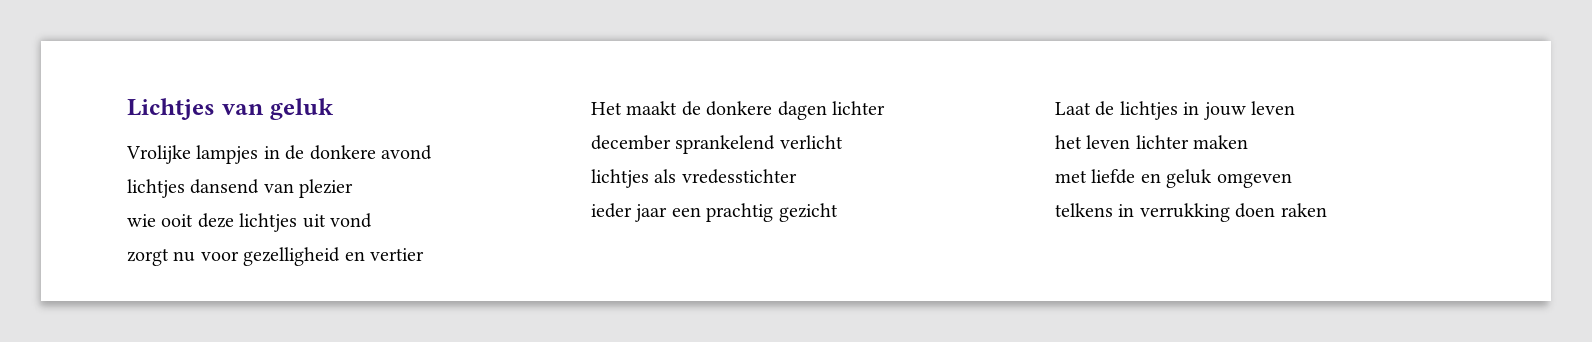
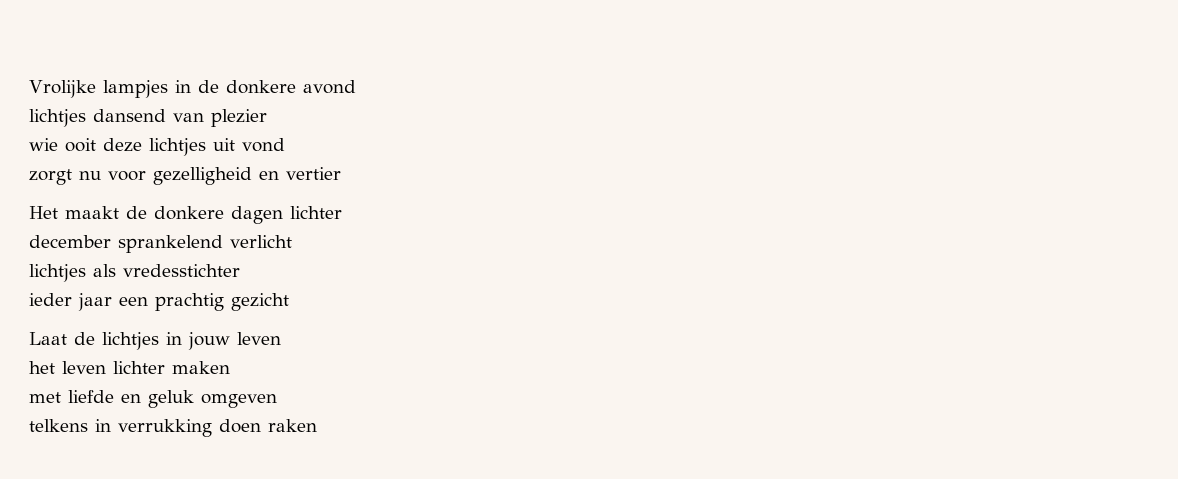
[127,98,334,120] Lichtjes van geluk // -> (29, 89) none

